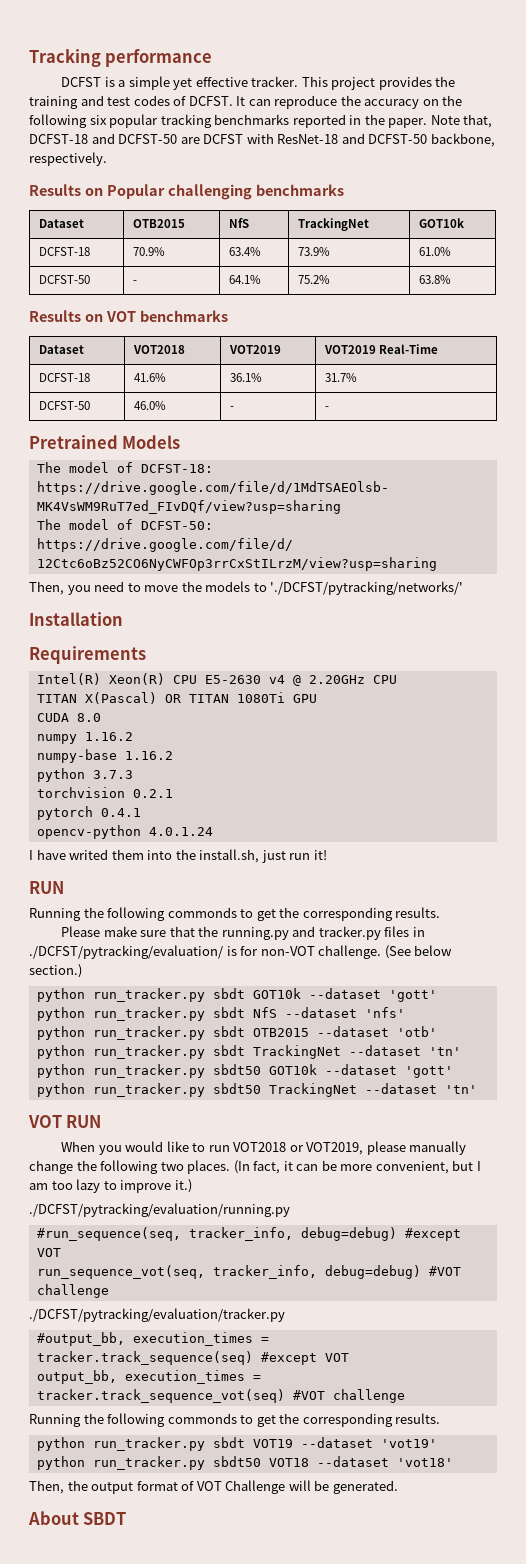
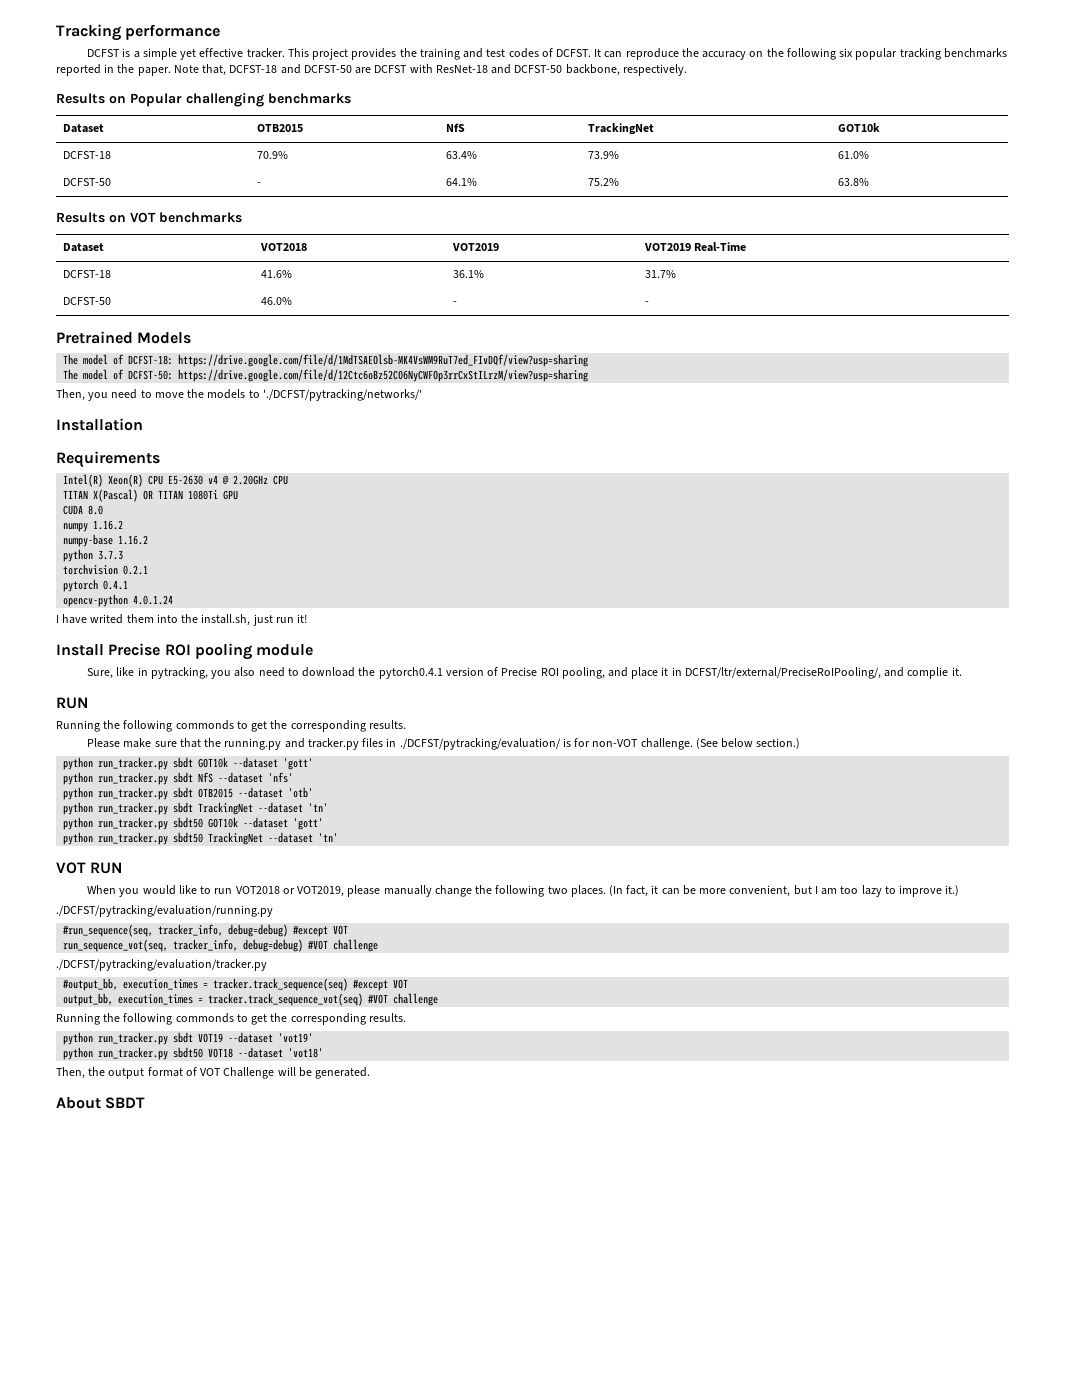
(327, 855) none -> [56,643,314,660] [87,667,962,679] // Install Precise ROI pooling module // Sure, like in pytracking, you also need to download the pytorch0.4.1 version of Precise ROI pooling, and place it in DCFST/ltr/external/PreciseRoIPooling/, and complie it.

